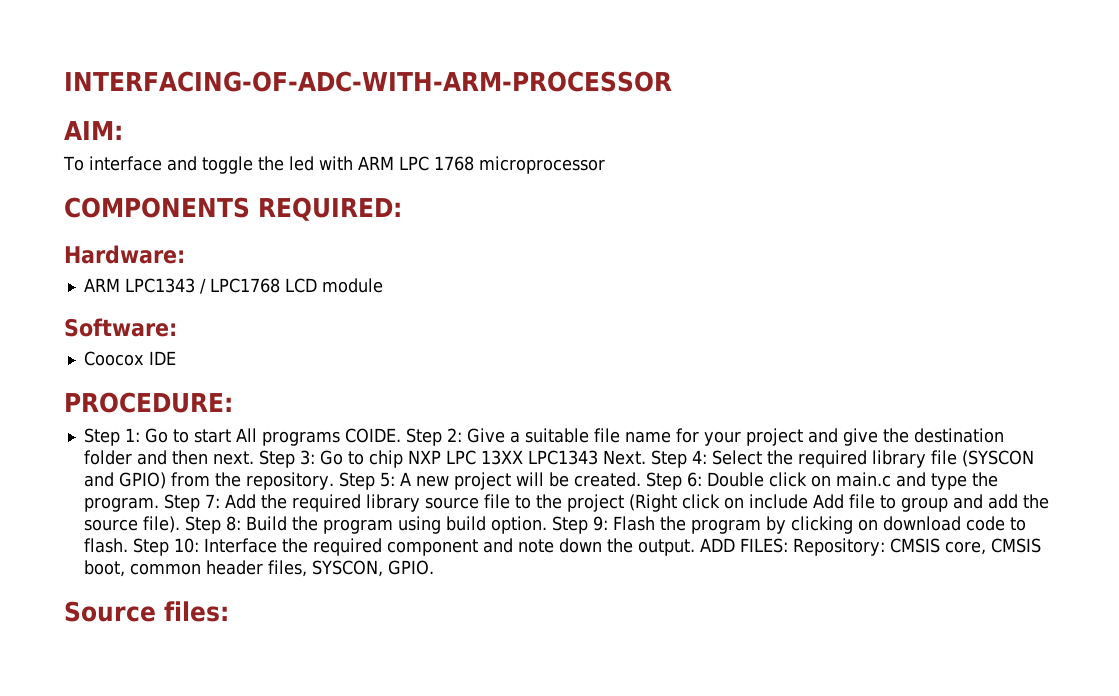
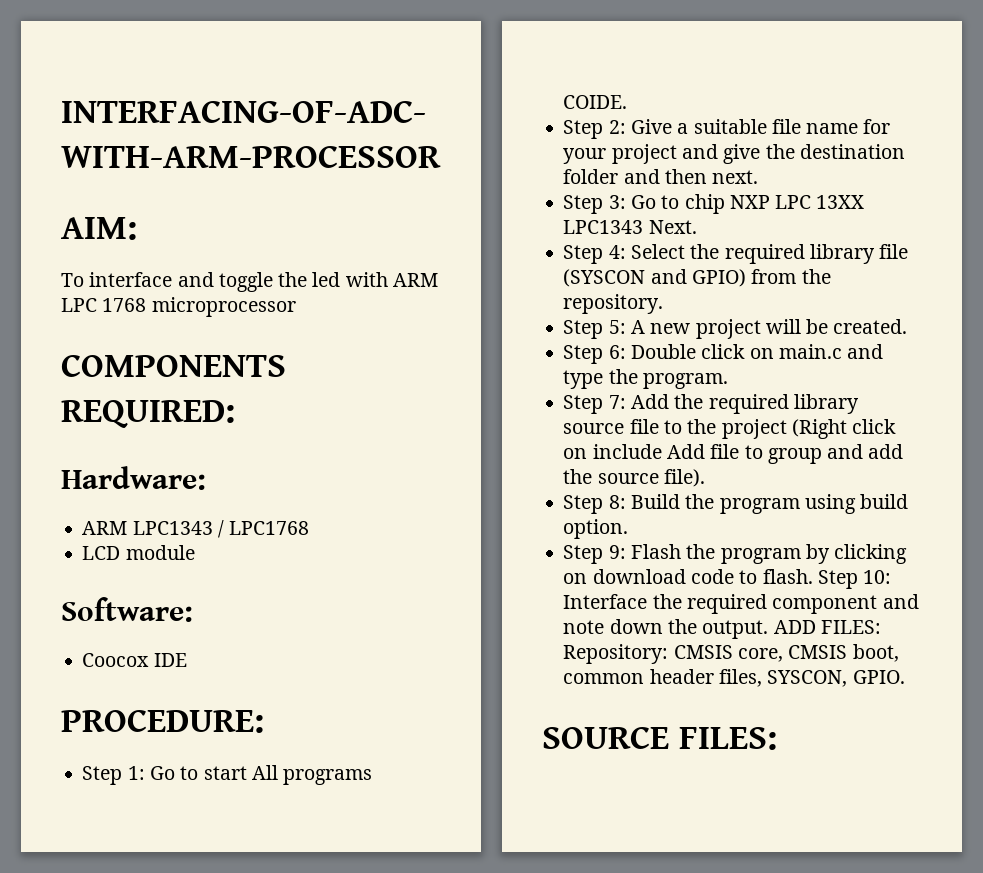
(280, 285) none -> (310, 528) //
(401, 435) none -> (628, 102) //
(254, 458) none -> (759, 177) //
(646, 457) none -> (697, 227) //
(334, 481) none -> (664, 304) //
(641, 479) none -> (908, 326) //
(159, 504) none -> (728, 381) //
(180, 524) none -> (705, 478) //
(547, 525) none -> (629, 529) //
[64,601,229,622] Source files: -> [542,726,777,750] SOURCE FILES:

